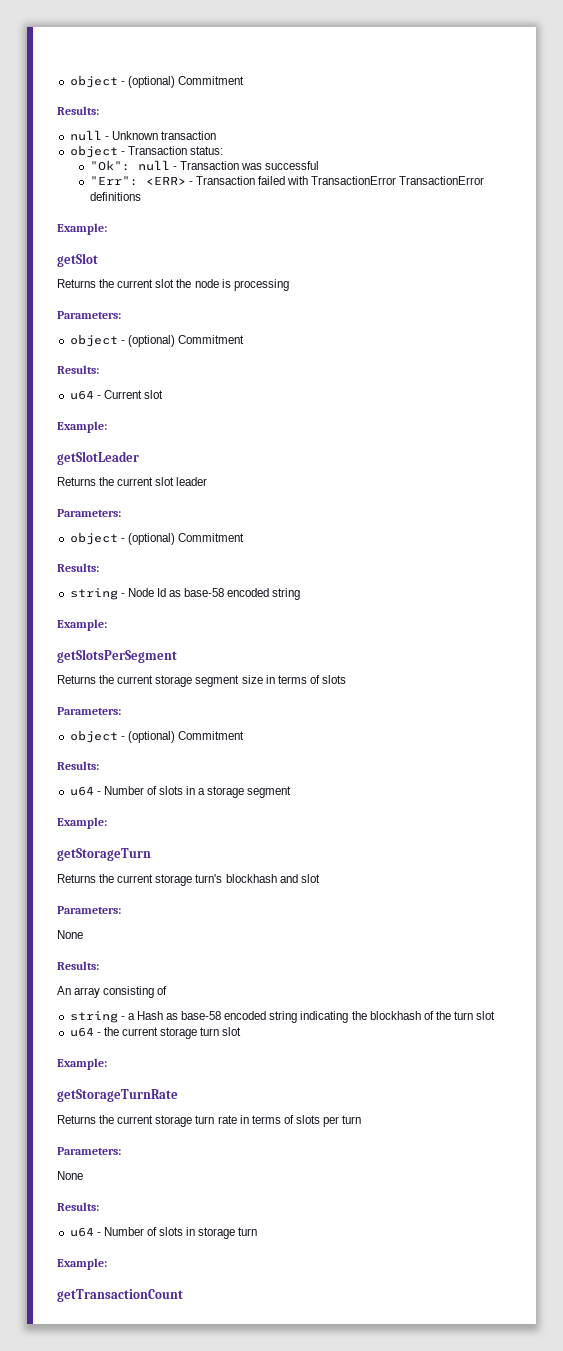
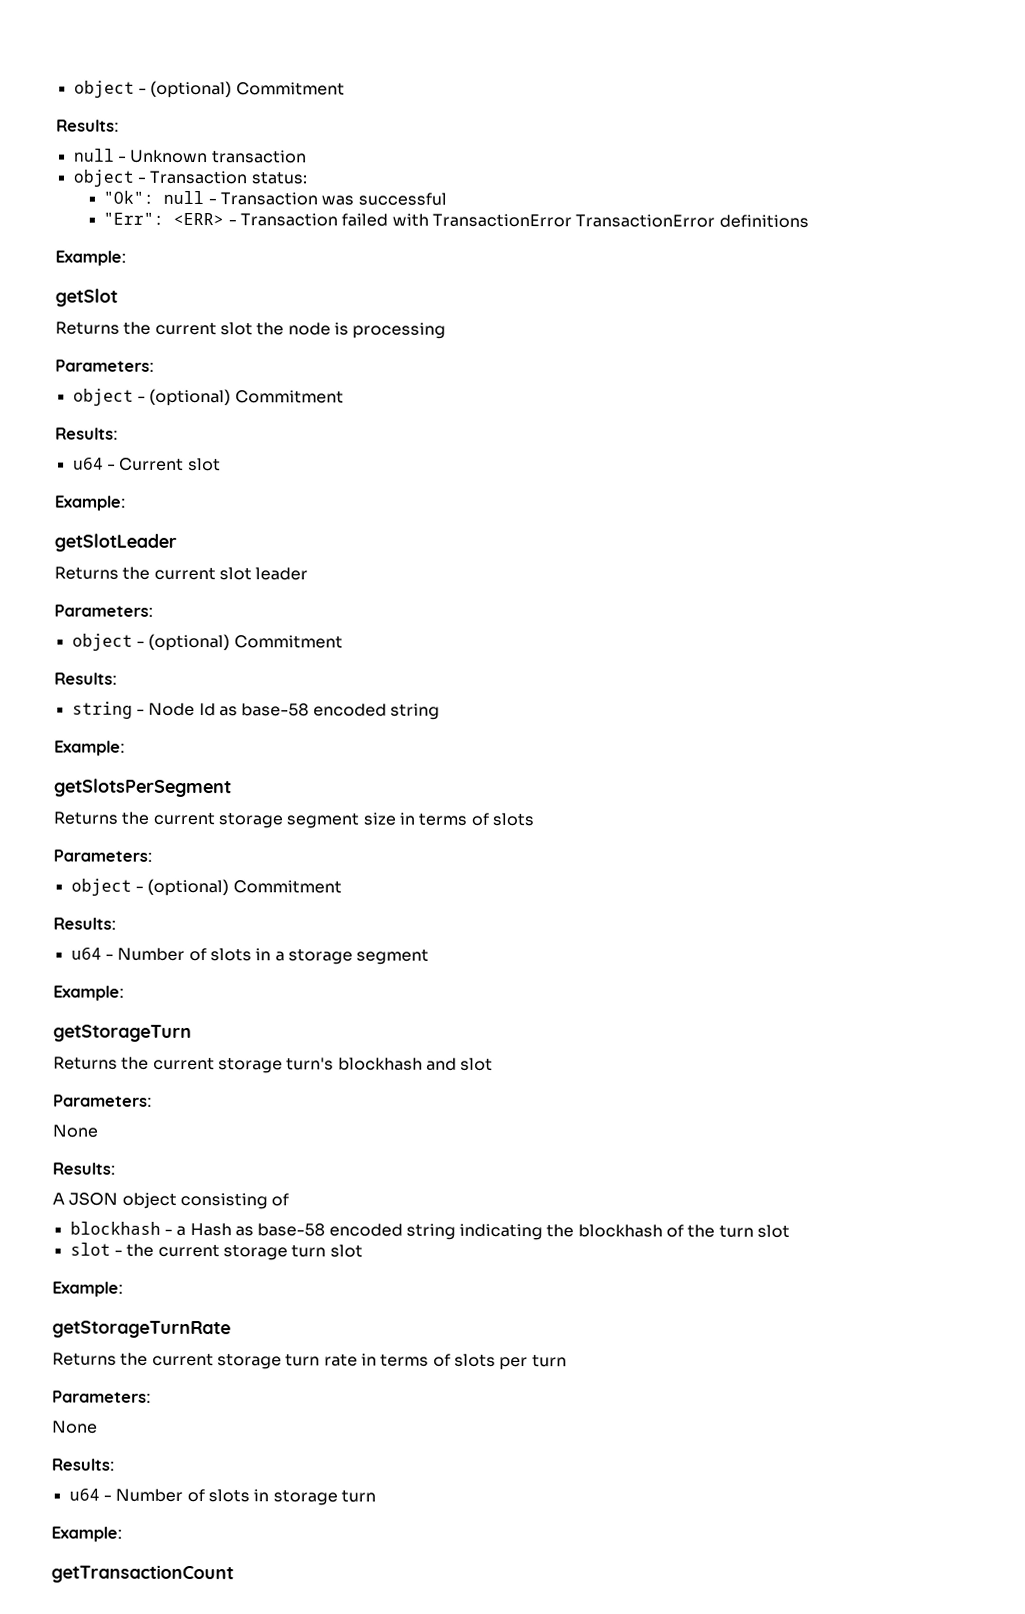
[57,986,101,998] An array -> [52,1192,177,1209] A JSON object
[69,1011,118,1023] string -> [69,1221,161,1235] blockhash
[69,1027,94,1037] u64 -> [69,1242,111,1256] slot

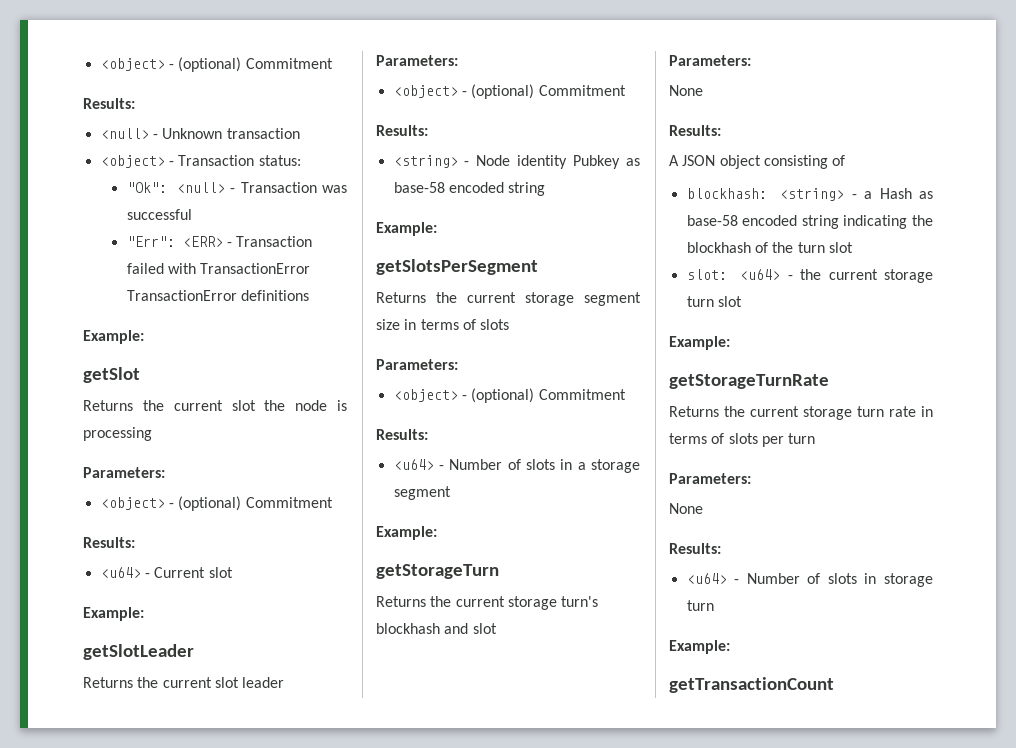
[73,80,345,99] [56,119,120,132] [73,148,115,162] object - (optional) Commitment // Results: // null -> [100,57,333,72] [83,98,135,109] [100,128,149,139] <object> - (optional) Commitment // Results: // <null>
[72,169,134,187] object -> [100,155,165,168] <object>
[163,190,205,205] null -> [176,182,225,193] <null>
[72,388,344,407] [55,427,119,440] [72,457,104,470] object - (optional) Commitment // Results: // u64 -> [100,496,333,511] [83,537,135,548] [100,567,141,578] <object> - (optional) Commitment // Results: // <u64>
[71,633,343,652] [54,672,118,685] [71,701,133,719] object - (optional) Commitment // Results: // string -> [393,84,626,99] [376,125,428,136] [393,155,458,168] <object> - (optional) Commitment // Results: // <string>
[198,703,216,717] Id -> [517,155,621,169] identity Pubkey
[70,878,342,897] [53,917,117,930] [70,947,102,960] object - (optional) Commitment // Results: // u64 -> [393,388,626,403] [376,429,428,440] [393,459,434,470] <object> - (optional) Commitment // Results: // <u64>
[69,1221,161,1235] blockhash -> [686,188,845,201] blockhash: <string>
[69,1242,111,1256] slot -> [686,269,781,280] slot: <u64>
[68,1488,100,1501] u64 -> [686,573,727,584] <u64>

